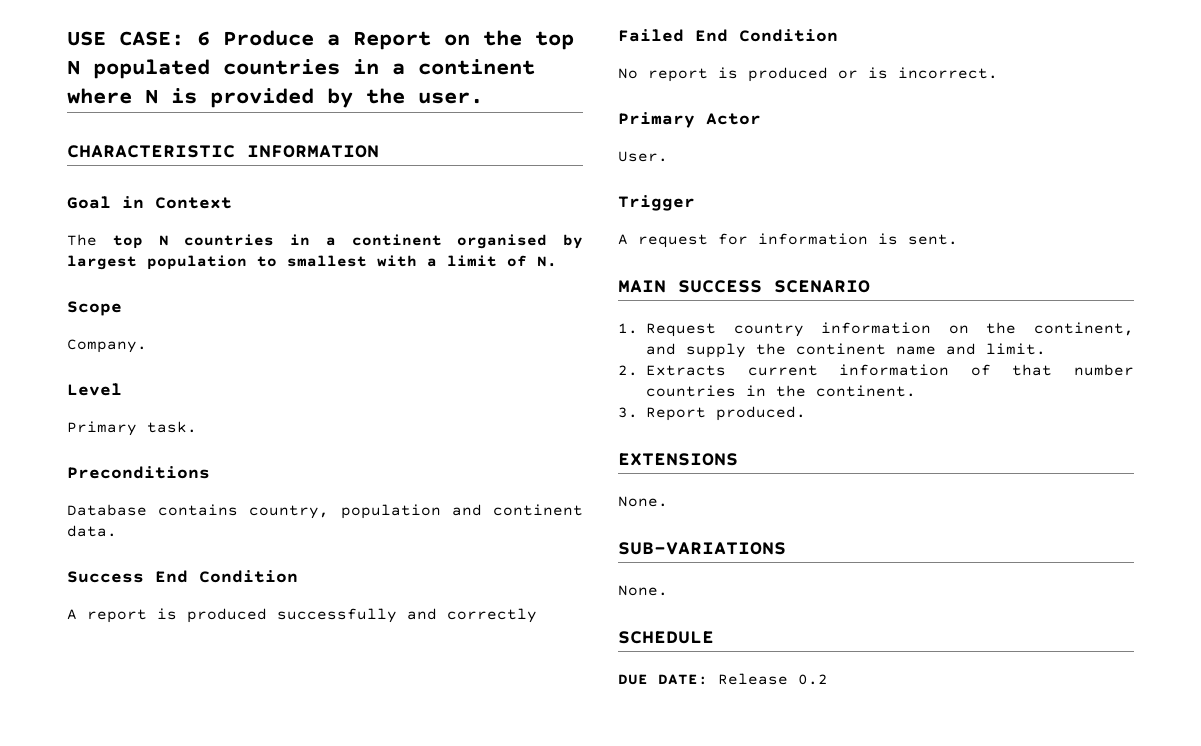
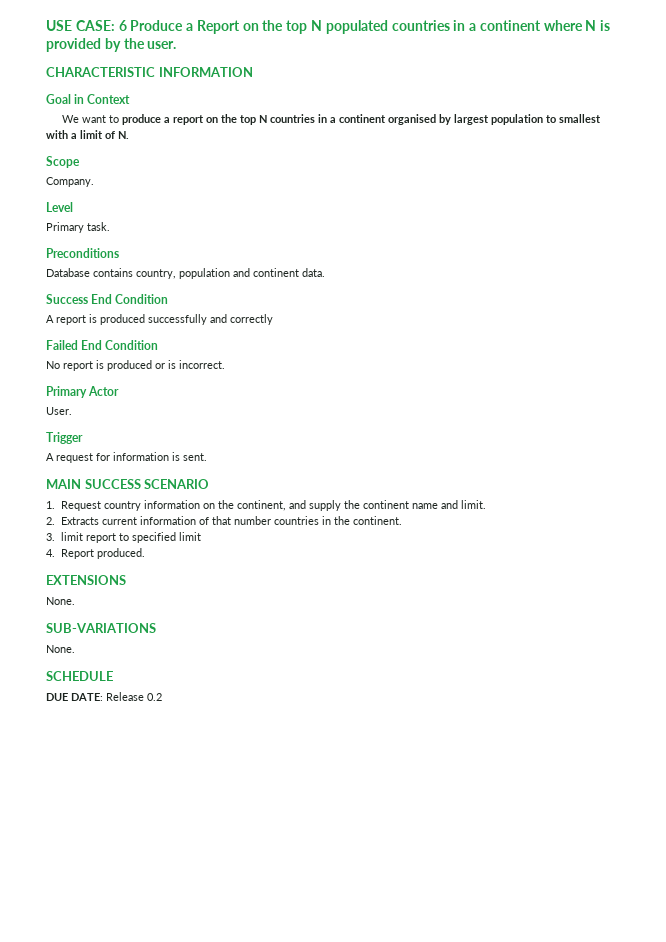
[67,234,97,246] The -> [62,114,238,125] We want to produce a report on the
(638, 412) none -> [61,532,202,543] [46,549,55,557] limit report to specified limit // 4.

